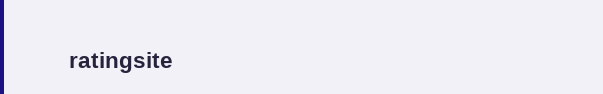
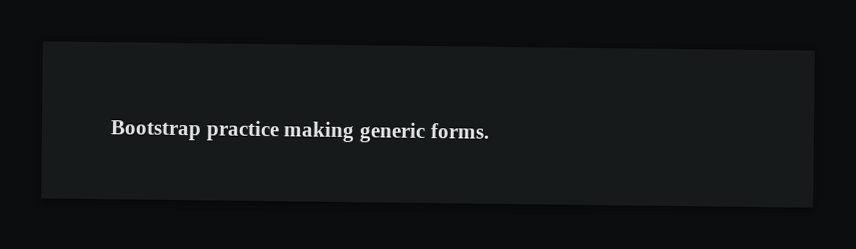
[69,52,173,73] ratingsite -> [110,120,490,143] Bootstrap practice making generic forms.

